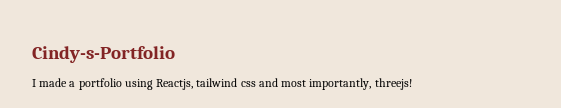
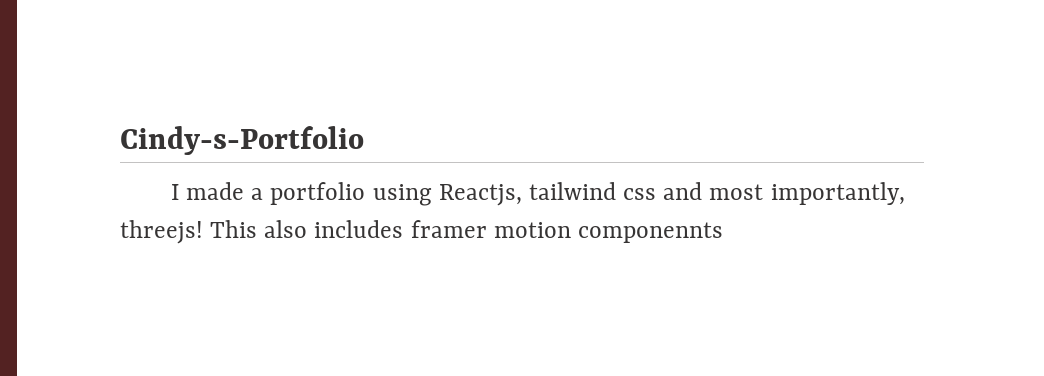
(412, 84) none -> [210,220,723,243] This also includes framer motion componennts

